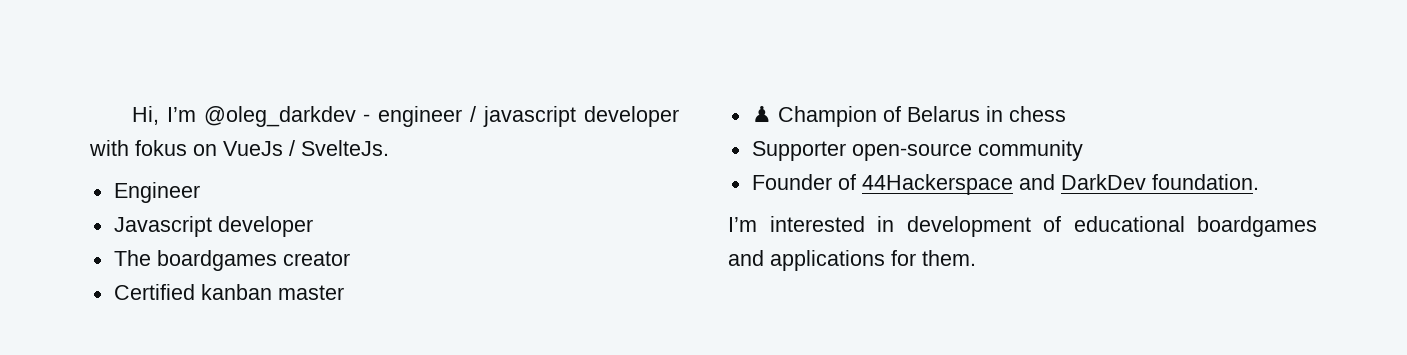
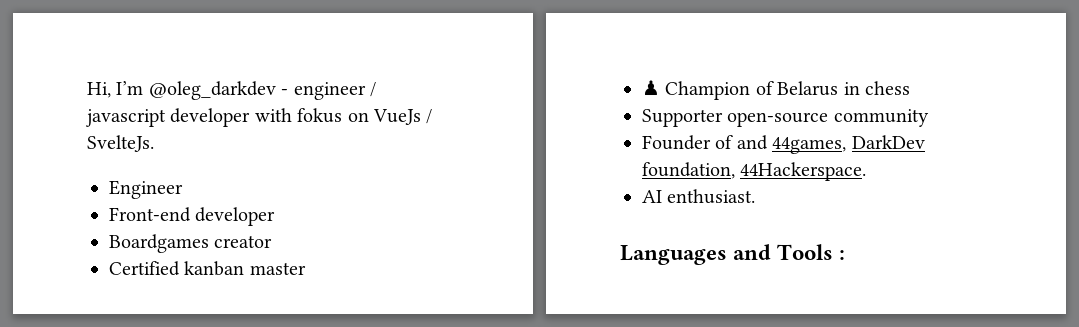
[113,216,212,237] Javascript -> [109,207,191,222] Front-end
[113,250,277,271] The boardgames -> [109,234,209,253] Boardgames
[861,174,1259,195] [728,216,1317,237] [728,250,976,271] 44Hackerspace and DarkDev foundation. // I’m interested in development of educational boardgames and applications for them. -> [736,135,925,154] [642,162,867,181] [642,189,756,204] [620,244,846,265] and 44games, DarkDev foundation, 44Hackerspace. // AI enthusiast. // Languages and Tools :

